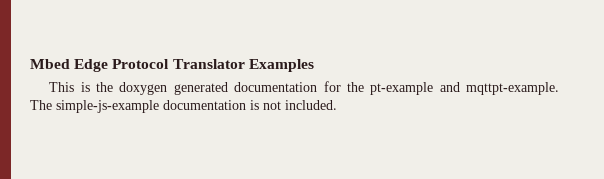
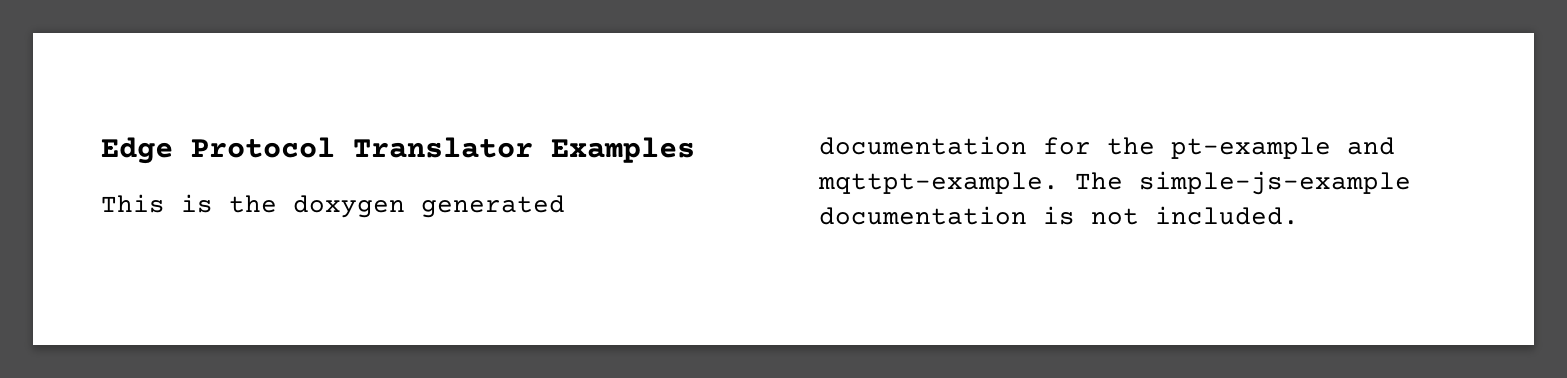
[30,59,70,69] Mbed -> (101, 150) none

